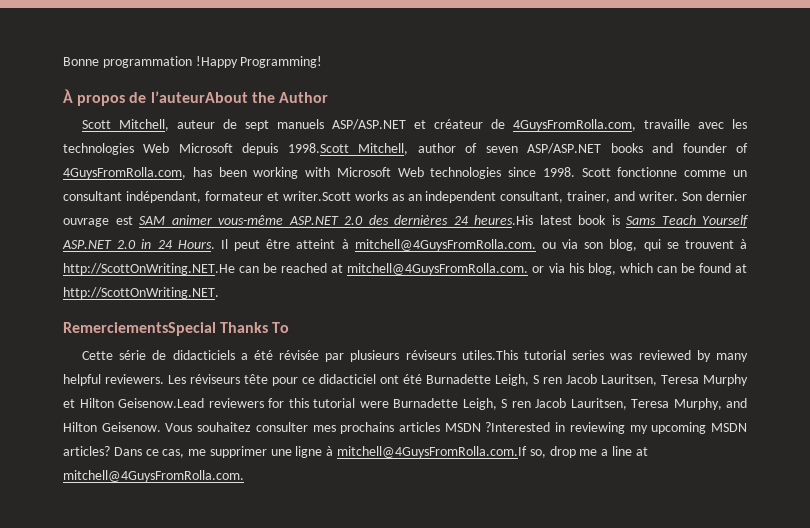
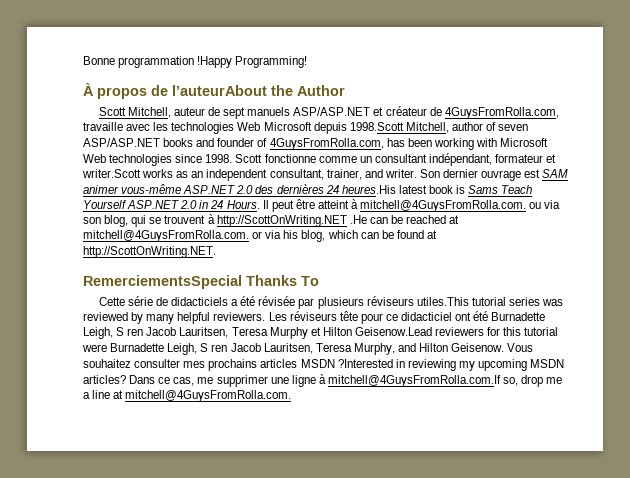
[63,263,235,275] http://ScottOnWriting.NET.He -> [216,215,367,227] http://ScottOnWriting.NET .He

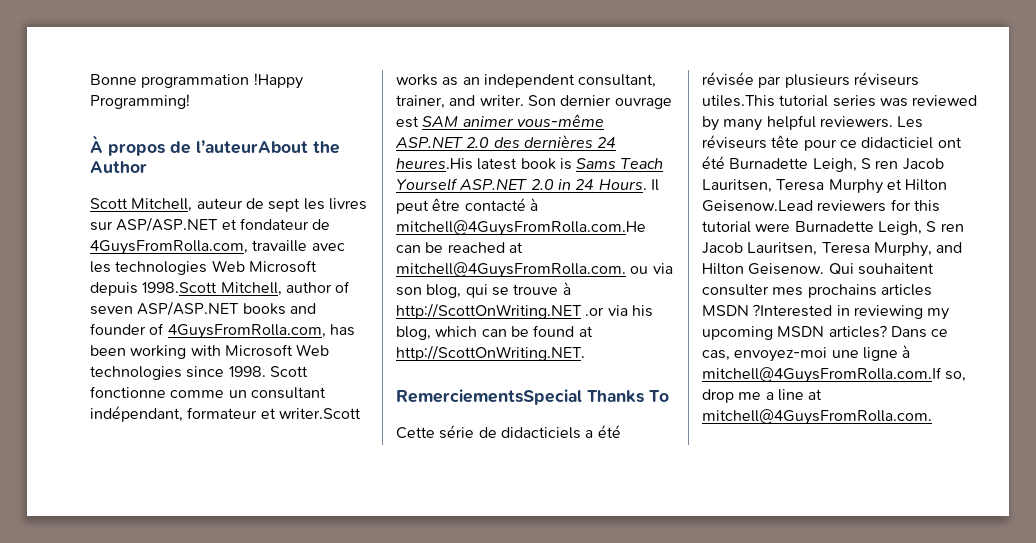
[247,107,291,116] manuels -> [303,198,367,210] [90,221,113,231] les livres sur
[385,106,427,116] créateur -> [239,218,309,230] fondateur
[317,199,359,209] atteint à -> [464,198,538,211] [396,220,646,236] [396,242,523,253] contacté à mitchell@4GuysFromRolla.com.He can be reached at
[164,215,206,224] trouvent -> [513,284,559,295] trouve
[349,215,460,224] [83,230,263,242] .He can be reached at mitchell@4GuysFromRolla.com. or -> [585,307,605,316] .or
[507,343,534,352] [83,359,131,368] Vous souhaitez -> [828,263,934,275] Qui souhaitent
[197,375,268,387] me supprimer -> [734,347,828,362] envoyez-moi

